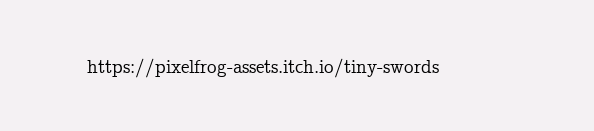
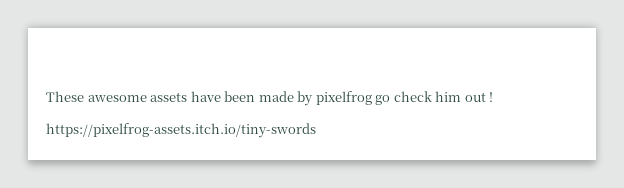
(87, 68) none -> [46,91,494,106] These awesome assets have been made by pixelfrog go check him out ! //

